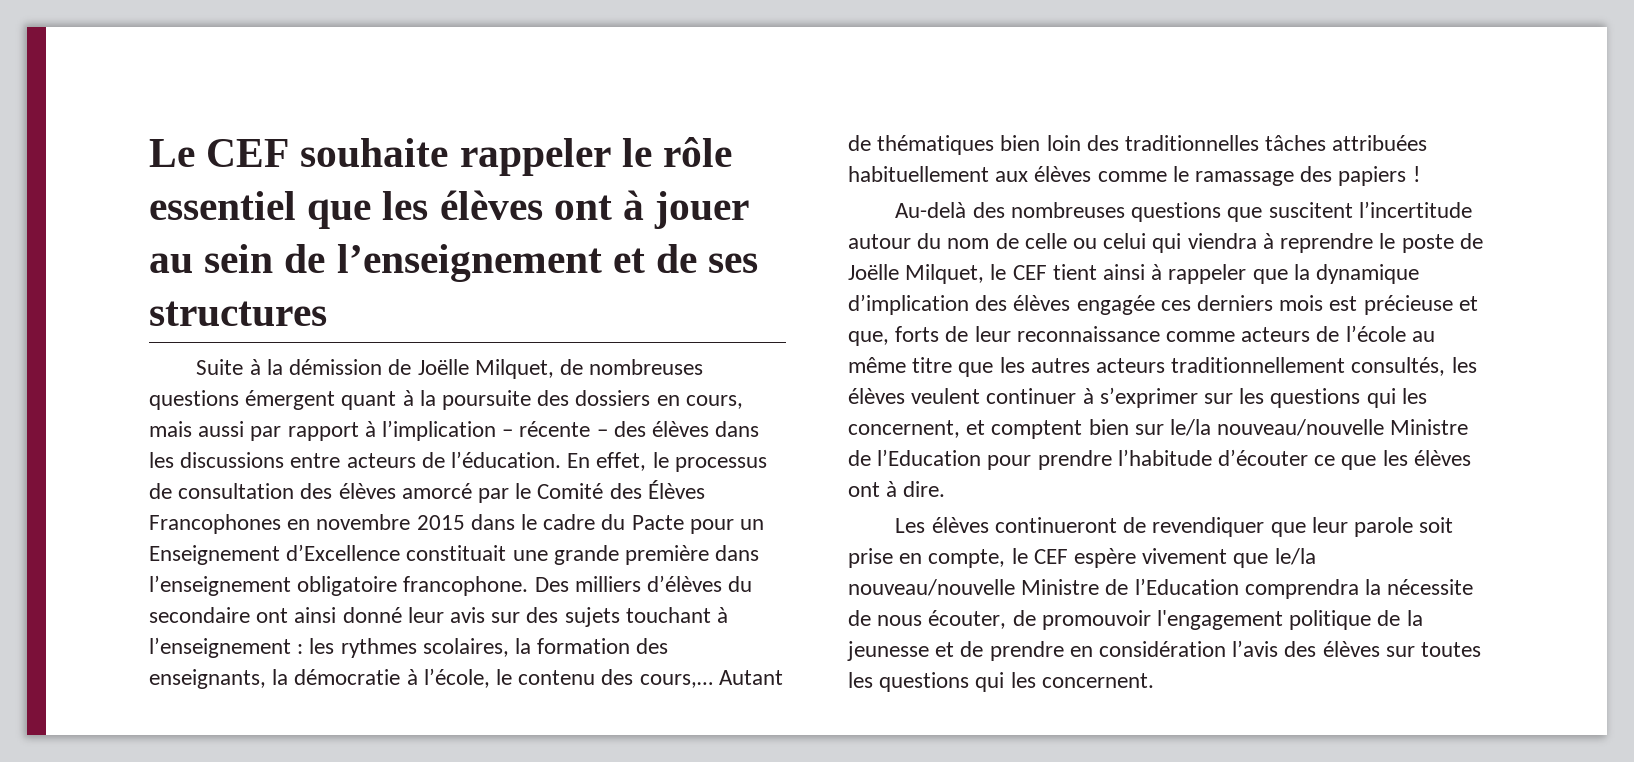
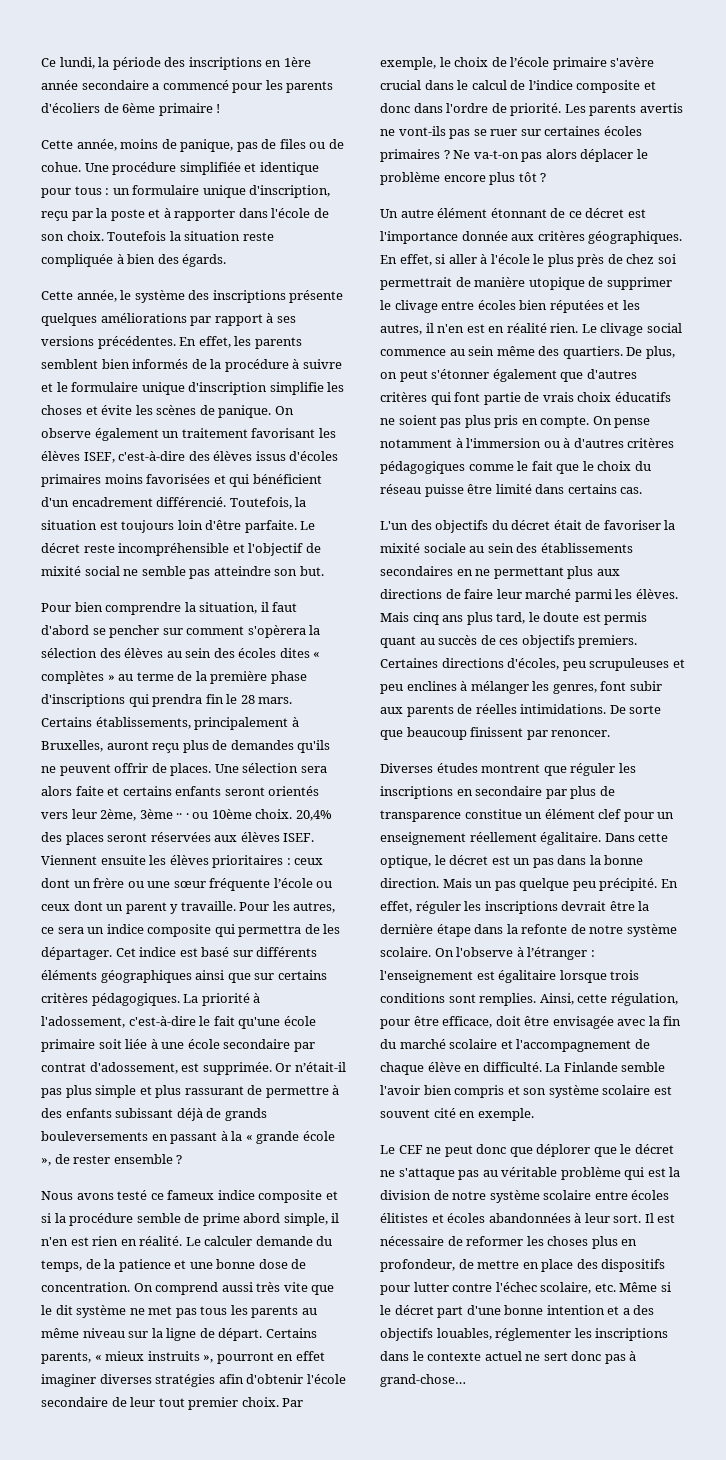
[149,137,733,176] [149,190,750,229] [149,244,759,282] [149,301,327,326] [196,359,704,379] [149,390,743,410] [149,420,760,441] [149,451,767,472] [149,480,705,503] [149,514,765,534] [149,544,760,565] [149,575,753,596] [149,607,729,627] [149,637,669,658] [149,668,783,689] [848,135,1428,155] [848,166,1420,186] [895,201,1472,222] [848,233,1483,253] [848,264,1420,284] [848,294,1478,315] [848,325,1435,346] [848,357,1477,377] [848,387,1427,408] [848,419,1469,439] [848,449,1471,470] [848,481,946,497] [895,517,1454,537] [848,548,1316,568] [848,578,1474,599] [848,610,1423,630] [847,640,1482,661] [848,672,1154,692] Le CEF souhaite rappeler le rôle essentiel que les élèves ont à jouer au sein de l’enseignement et de ses structures // Suite à la démission de Joëlle Milquet, de nombreuses questions émergent quant à la poursuite des dossiers en cours, mais aussi par rapport à l’implication – récente – des élèves dans les discussions entre acteurs de l’éducation. En effet, le processus de consultation des élèves amorcé par le Comité des Élèves Francophones en novembre 2015 dans le cadre du Pacte pour un Enseignement d’Excellence constituait une grande première dans l’enseignement obligatoire francophone. Des milliers d’élèves du secondaire ont ainsi donné leur avis sur des sujets touchant à l’enseignement : les rythmes scolaires, la formation des enseignants, la démocratie à l’école, le contenu des cours,… Autant de thématiques bien loin des traditionnelles tâches attribuées habituellement aux élèves comme le ramassage des papiers ! // Au-delà des nombreuses questions que suscitent l’incertitude autour du nom de celle ou celui qui viendra à reprendre le poste de Joëlle Milquet, le CEF tient ainsi à rappeler que la dynamique d’implication des élèves engagée ces derniers mois est précieuse et que, forts de leur reconnaissance comme acteurs de l’école au même titre que les autres acteurs traditionnellement consultés, les élèves veulent continuer à s’exprimer sur les questions qui les concernent, et comptent bien sur le/la nouveau/nouvelle Ministre de l’Education pour prendre l’habitude d’écouter ce que les élèves ont à dire. // Les élèves continueront de revendiquer que leur parole soit prise en compte, le CEF espère vivement que le/la nouveau/nouvelle Ministre de l’Education comprendra la nécessite de nous écouter, de promouvoir l'engagement politique de la jeunesse et de prendre en considération l’avis des élèves sur toutes les questions qui les concernent. -> [41,57,311,70] [41,80,334,93] [41,103,221,116] [41,139,344,152] [41,162,319,175] [41,185,331,198] [41,208,329,221] [41,231,274,241] [41,254,227,267] [41,290,344,303] [41,313,296,326] [41,336,302,349] [41,359,342,372] [41,382,345,395] [41,405,294,418] [41,428,336,441] [41,451,339,463] [41,474,322,487] [41,497,307,509] [41,520,316,533] [41,543,321,556] [41,566,324,579] [41,602,298,615] [41,625,321,638] [41,648,321,658] [41,671,307,684] [41,694,293,707] [41,717,299,730] [41,740,331,753] [41,763,327,776] [41,786,320,796] [41,809,332,821] [41,832,315,845] [41,855,324,868] [41,878,333,891] [41,901,336,914] [41,924,341,937] [41,947,318,960] [41,970,327,983] [41,993,261,1006] [41,1016,316,1029] [41,1039,315,1052] [41,1062,346,1075] [41,1085,340,1098] [41,1108,267,1121] [41,1131,335,1144] [41,1154,183,1166] [41,1190,338,1203] [41,1213,340,1226] [41,1236,333,1246] [41,1259,307,1272] [41,1282,335,1295] [41,1305,317,1318] [41,1328,317,1341] [41,1351,325,1364] [41,1374,346,1387] [41,1397,304,1410] [380,57,655,70] [380,80,656,93] [380,103,683,116] [380,126,642,139] [380,149,648,162] [380,172,547,185] [380,208,646,218] [380,231,683,244] [380,254,676,267] [380,277,672,290] [380,300,640,313] [380,323,682,336] [380,346,675,359] [380,369,637,382] [380,392,671,405] [380,415,651,428] [380,438,675,448] [380,461,651,474] [380,484,643,497] [380,520,676,533] [380,543,633,553] [380,566,620,579] [380,589,678,602] [380,612,648,625] [380,635,638,648] [380,658,685,671] [380,681,662,694] [380,704,662,717] [380,727,611,740] [380,763,636,776] [380,786,615,799] [380,809,675,822] [380,832,669,845] [380,855,644,868] [380,878,678,891] [380,901,650,914] [380,924,677,937] [380,947,595,960] [380,970,640,983] [380,993,678,1006] [380,1016,682,1029] [380,1039,650,1052] [380,1062,666,1075] [380,1085,672,1098] [380,1108,534,1121] [380,1144,674,1157] [380,1167,681,1180] [380,1190,670,1203] [380,1213,676,1223] [380,1236,638,1249] [380,1259,666,1272] [380,1282,671,1295] [380,1305,655,1318] [380,1328,669,1341] [380,1351,637,1364] [380,1374,466,1387] Ce lundi, la période des inscriptions en 1ère année secondaire a commencé pour les parents d'écoliers de 6ème primaire ! // Cette année, moins de panique, pas de files ou de cohue. Une procédure simplifiée et identique pour tous : un formulaire unique d'inscription, reçu par la poste et à rapporter dans l'école de son choix. Toutefois la situation reste compliquée à bien des égards. // Cette année, le système des inscriptions présente quelques améliorations par rapport à ses versions précédentes. En effet, les parents semblent bien informés de la procédure à suivre et le formulaire unique d'inscription simplifie les choses et évite les scènes de panique. On observe également un traitement favorisant les élèves ISEF, c'est-à-dire des élèves issus d'écoles primaires moins favorisées et qui bénéficient d'un encadrement différencié. Toutefois, la situation est toujours loin d'être parfaite. Le décret reste incompréhensible et l'objectif de mixité social ne semble pas atteindre son but. // Pour bien comprendre la situation, il faut d'abord se pencher sur comment s'opèrera la sélection des élèves au sein des écoles dites « complètes » au terme de la première phase d'inscriptions qui prendra fin le 28 mars. Certains établissements, principalement à Bruxelles, auront reçu plus de demandes qu'ils ne peuvent offrir de places. Une sélection sera alors faite et certains enfants seront orientés vers leur 2ème, 3ème ·· · ou 10ème choix. 20,4% des places seront réservées aux élèves ISEF. Viennent ensuite les élèves prioritaires : ceux dont un frère ou une sœur fréquente l’école ou ceux dont un parent y travaille. Pour les autres, ce sera un indice composite qui permettra de les départager. Cet indice est basé sur différents éléments géographiques ainsi que sur certains critères pédagogiques. La priorité à l'adossement, c'est-à-dire le fait qu'une école primaire soit liée à une école secondaire par contrat d'adossement, est supprimée. Or n’était-il pas plus simple et plus rassurant de permettre à des enfants subissant déjà de grands bouleversements en passant à la « grande école », de rester ensemble ? // Nous avons testé ce fameux indice composite et si la procédure semble de prime abord simple, il n'en est rien en réalité. Le calculer demande du temps, de la patience et une bonne dose de concentration. On comprend aussi très vite que le dit système ne met pas tous les parents au même niveau sur la ligne de départ. Certains parents, « mieux instruits », pourront en effet imaginer diverses stratégies afin d'obtenir l'école secondaire de leur tout premier choix. Par exemple, le choix de l’école primaire s'avère crucial dans le calcul de l’indice composite et donc dans l'ordre de priorité. Les parents avertis ne vont-ils pas se ruer sur certaines écoles primaires ? Ne va-t-on pas alors déplacer le problème encore plus tôt ? // Un autre élément étonnant de ce décret est l'importance donnée aux critères géographiques. En effet, si aller à l'école le plus près de chez soi permettrait de manière utopique de supprimer le clivage entre écoles bien réputées et les autres, il n'en est en réalité rien. Le clivage social commence au sein même des quartiers. De plus, on peut s'étonner également que d'autres critères qui font partie de vrais choix éducatifs ne soient pas plus pris en compte. On pense notamment à l'immersion ou à d'autres critères pédagogiques comme le fait que le choix du réseau puisse être limité dans certains cas. // L'un des objectifs du décret était de favoriser la mixité sociale au sein des établissements secondaires en ne permettant plus aux directions de faire leur marché parmi les élèves. Mais cinq ans plus tard, le doute est permis quant au succès de ces objectifs premiers. Certaines directions d'écoles, peu scrupuleuses et peu enclines à mélanger les genres, font subir aux parents de réelles intimidations. De sorte que beaucoup finissent par renoncer. // Diverses études montrent que réguler les inscriptions en secondaire par plus de transparence constitue un élément clef pour un enseignement réellement égalitaire. Dans cette optique, le décret est un pas dans la bonne direction. Mais un pas quelque peu précipité. En effet, réguler les inscriptions devrait être la dernière étape dans la refonte de notre système scolaire. On l'observe à l’étranger : l'enseignement est égalitaire lorsque trois conditions sont remplies. Ainsi, cette régulation, pour être efficace, doit être envisagée avec la fin du marché scolaire et l'accompagnement de chaque élève en difficulté. La Finlande semble l'avoir bien compris et son système scolaire est souvent cité en exemple. // Le CEF ne peut donc que déplorer que le décret ne s'attaque pas au véritable problème qui est la division de notre système scolaire entre écoles élitistes et écoles abandonnées à leur sort. Il est nécessaire de reformer les choses plus en profondeur, de mettre en place des dispositifs pour lutter contre l'échec scolaire, etc. Même si le décret part d'une bonne intention et a des objectifs louables, réglementer les inscriptions dans le contexte actuel ne sert donc pas à grand-chose…

